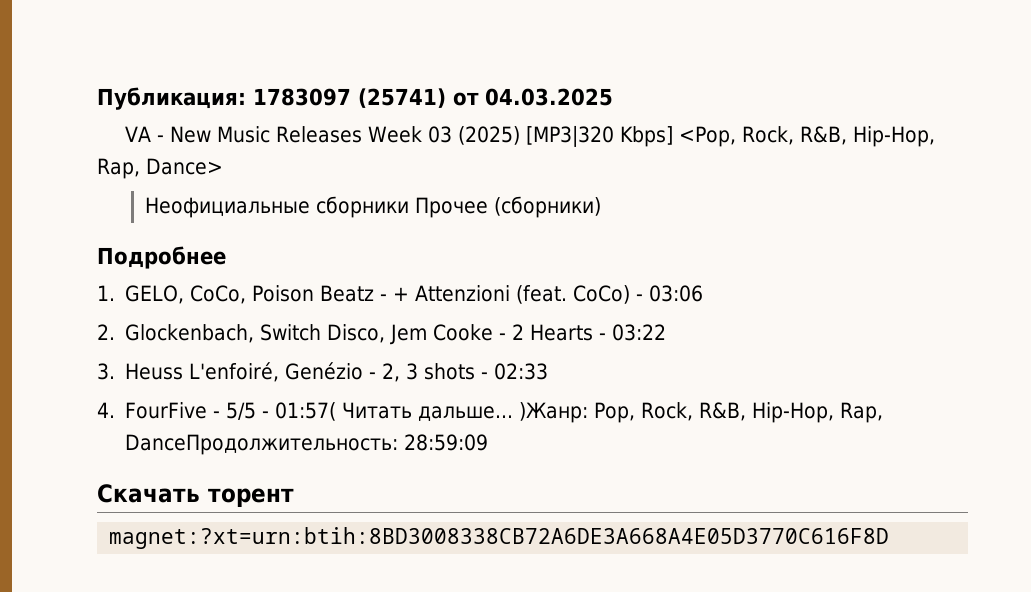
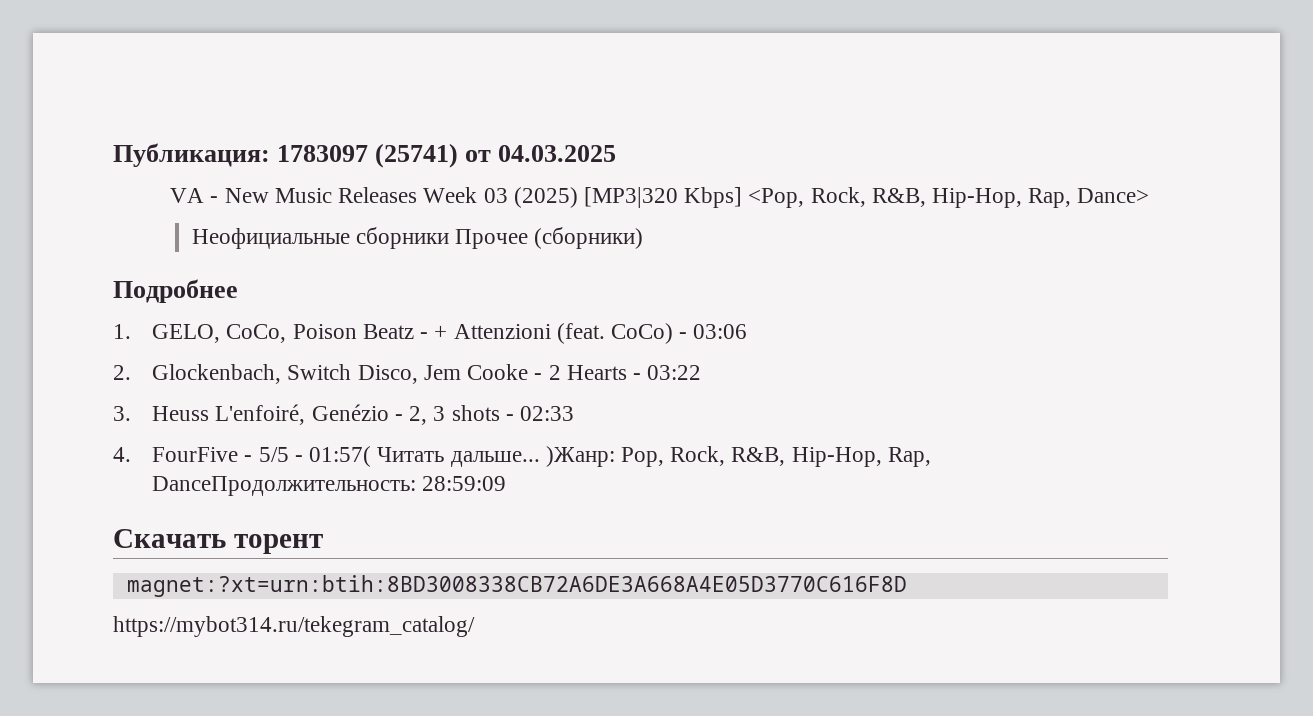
(890, 538) none -> [113,616,475,637] // https://mybot314.ru/tekegram_catalog/

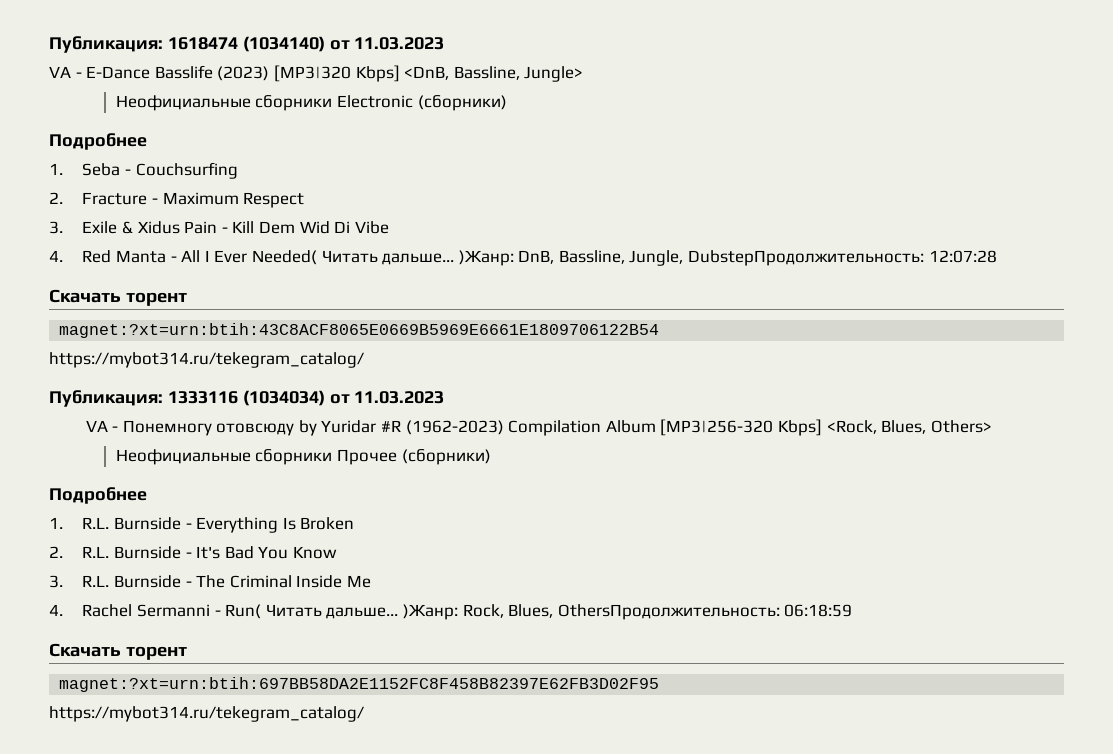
[113,143,617,168] [170,187,1150,208] Публикация: 1783097 (25741) от 04.03.2025 // VA - New Music Releases Week 03 (2025) [MP3|320 Kbps] <Pop, Rock, R&B, Hip-Hop, Rap, Dance> -> [49,36,445,53] [49,65,584,82] [115,95,507,111] [49,133,147,150] [49,162,238,179] [49,192,305,208] [49,221,389,234] [49,250,997,266] [49,289,187,306] [59,323,660,338] [49,352,364,368] [49,390,445,407] [85,419,992,436] Публикация: 1618474 (1034140) от 11.03.2023 // VA - E-Dance Basslife (2023) [MP3|320 Kbps] <DnB, Bassline, Jungle> // Неофициальные сборники Electronic (сборники) // Подробнее // 1. Seba - Couchsurfing // 2. Fracture - Maximum Respect // 3. Exile & Xidus Pain - Kill Dem Wid Di Vibe // 4. Red Manta - All I Ever Needed( Читать дальше... )Жанр: DnB, Bassline, Jungle, DubstepПродолжительность: 12:07:28 // Скачать торент // magnet:?xt=urn:btih:43C8ACF8065E0669B5969E6661E1809706122B54 // https://mybot314.ru/tekegram_catalog/ // Публикация: 1333116 (1034034) от 11.03.2023 // VA - Понемногу отовсюду by Yuridar #R (1962-2023) Compilation Album [MP3|256-320 Kbps] <Rock, Blues, Others>
[152,323,748,344] [113,364,702,384] [113,404,574,425] [113,446,931,467] [152,476,507,496] [113,529,323,554] [126,575,907,597] GELO, CoCo, Poison Beatz - + Attenzioni (feat. CoCo) - 03:06 // 2. Glockenbach, Switch Disco, Jem Cooke - 2 Hearts - 03:22 // 3. Heuss L'enfoiré, Genézio - 2, 3 shots - 02:33 // 4. FourFive - 5/5 - 01:57( Читать дальше... )Жанр: Pop, Rock, R&B, Hip-Hop, Rap, DanceПродолжительность: 28:59:09 // Скачать торент // magnet:?xt=urn:btih:8BD3008338CB72A6DE3A668A4E05D3770C616F8D -> [82,517,355,533] [49,546,337,559] [49,575,371,588] [49,604,853,620] [49,643,187,660] [59,677,660,692] R.L. Burnside - Everything Is Broken // 2. R.L. Burnside - It's Bad You Know // 3. R.L. Burnside - The Criminal Inside Me // 4. Rachel Sermanni - Run( Читать дальше... )Жанр: Rock, Blues, OthersПродолжительность: 06:18:59 // Скачать торент // magnet:?xt=urn:btih:697BB58DA2E1152FC8F458B82397E62FB3D02F95

